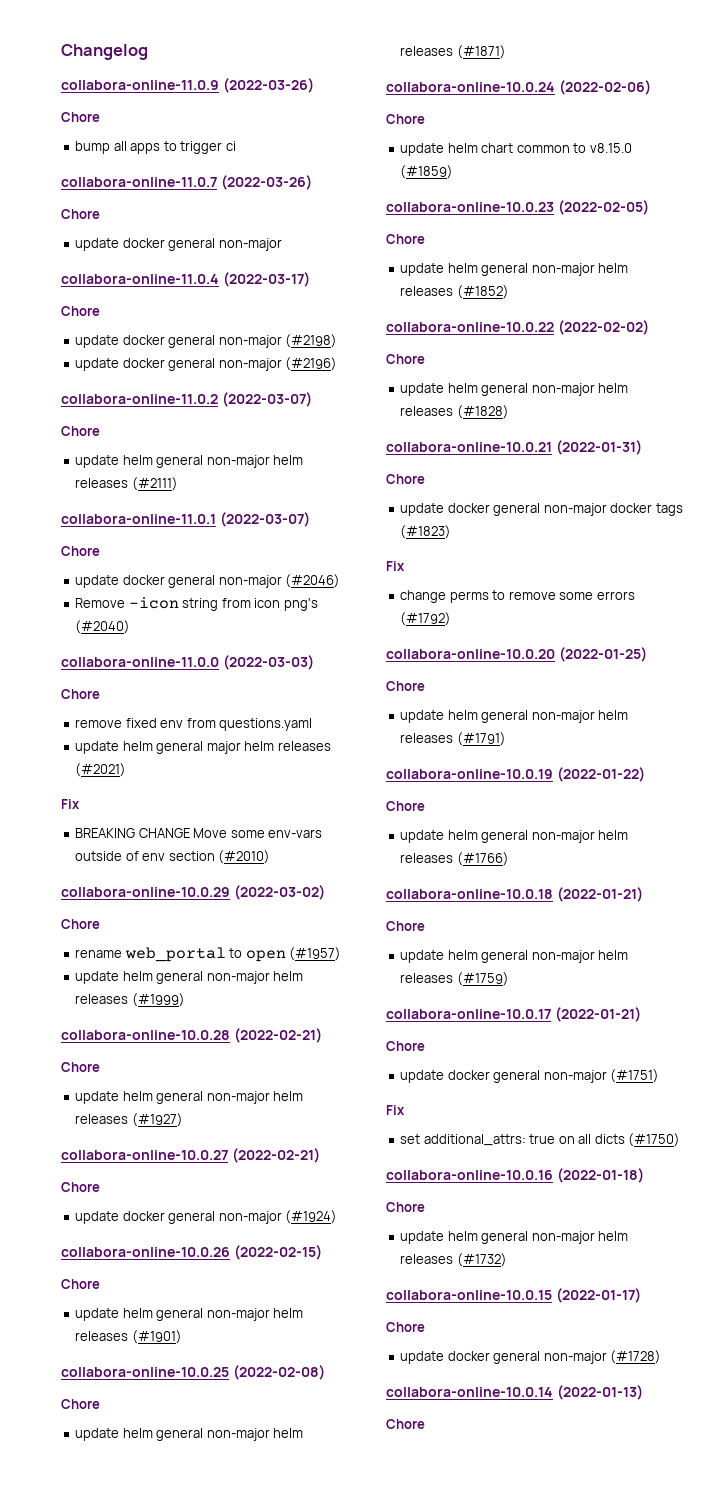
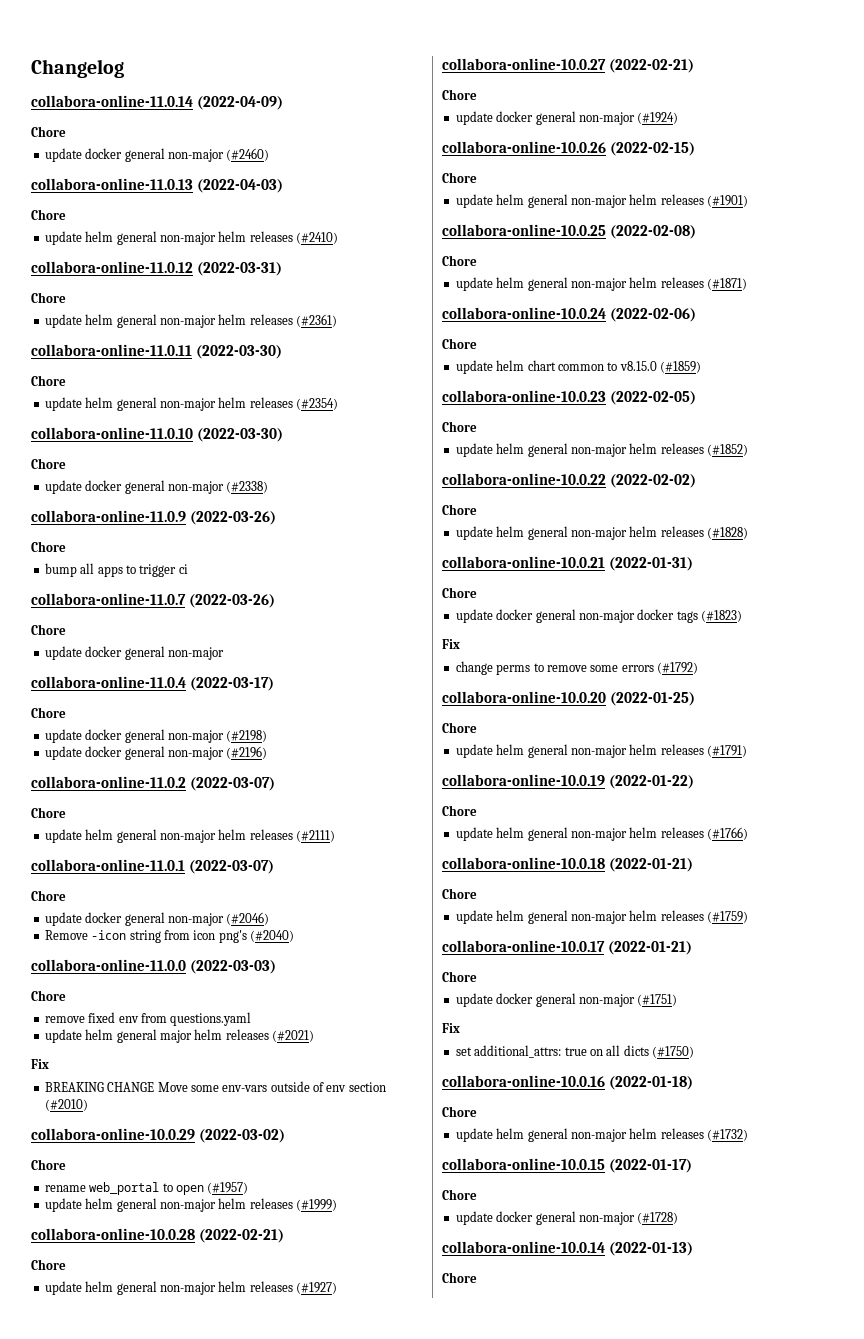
(148, 52) none -> [31,95,283,110] [31,126,66,137] [44,148,270,162] [31,178,283,193] [31,209,66,220] [44,231,338,245] [31,261,282,276] [31,292,66,303] [44,314,337,328] [31,344,282,359] [31,375,66,386] [44,397,338,411] [31,427,283,442] [31,458,66,469] [44,480,269,494] // collabora-online-11.0.14 (2022-04-09) // Chore // update docker general non-major (#2460) // collabora-online-11.0.13 (2022-04-03) // Chore // update helm general non-major helm releases (#2410) // collabora-online-11.0.12 (2022-03-31) // Chore // update helm general non-major helm releases (#2361) // collabora-online-11.0.11 (2022-03-30) // Chore // update helm general non-major helm releases (#2354) // collabora-online-11.0.10 (2022-03-30) // Chore // update docker general non-major (#2338)

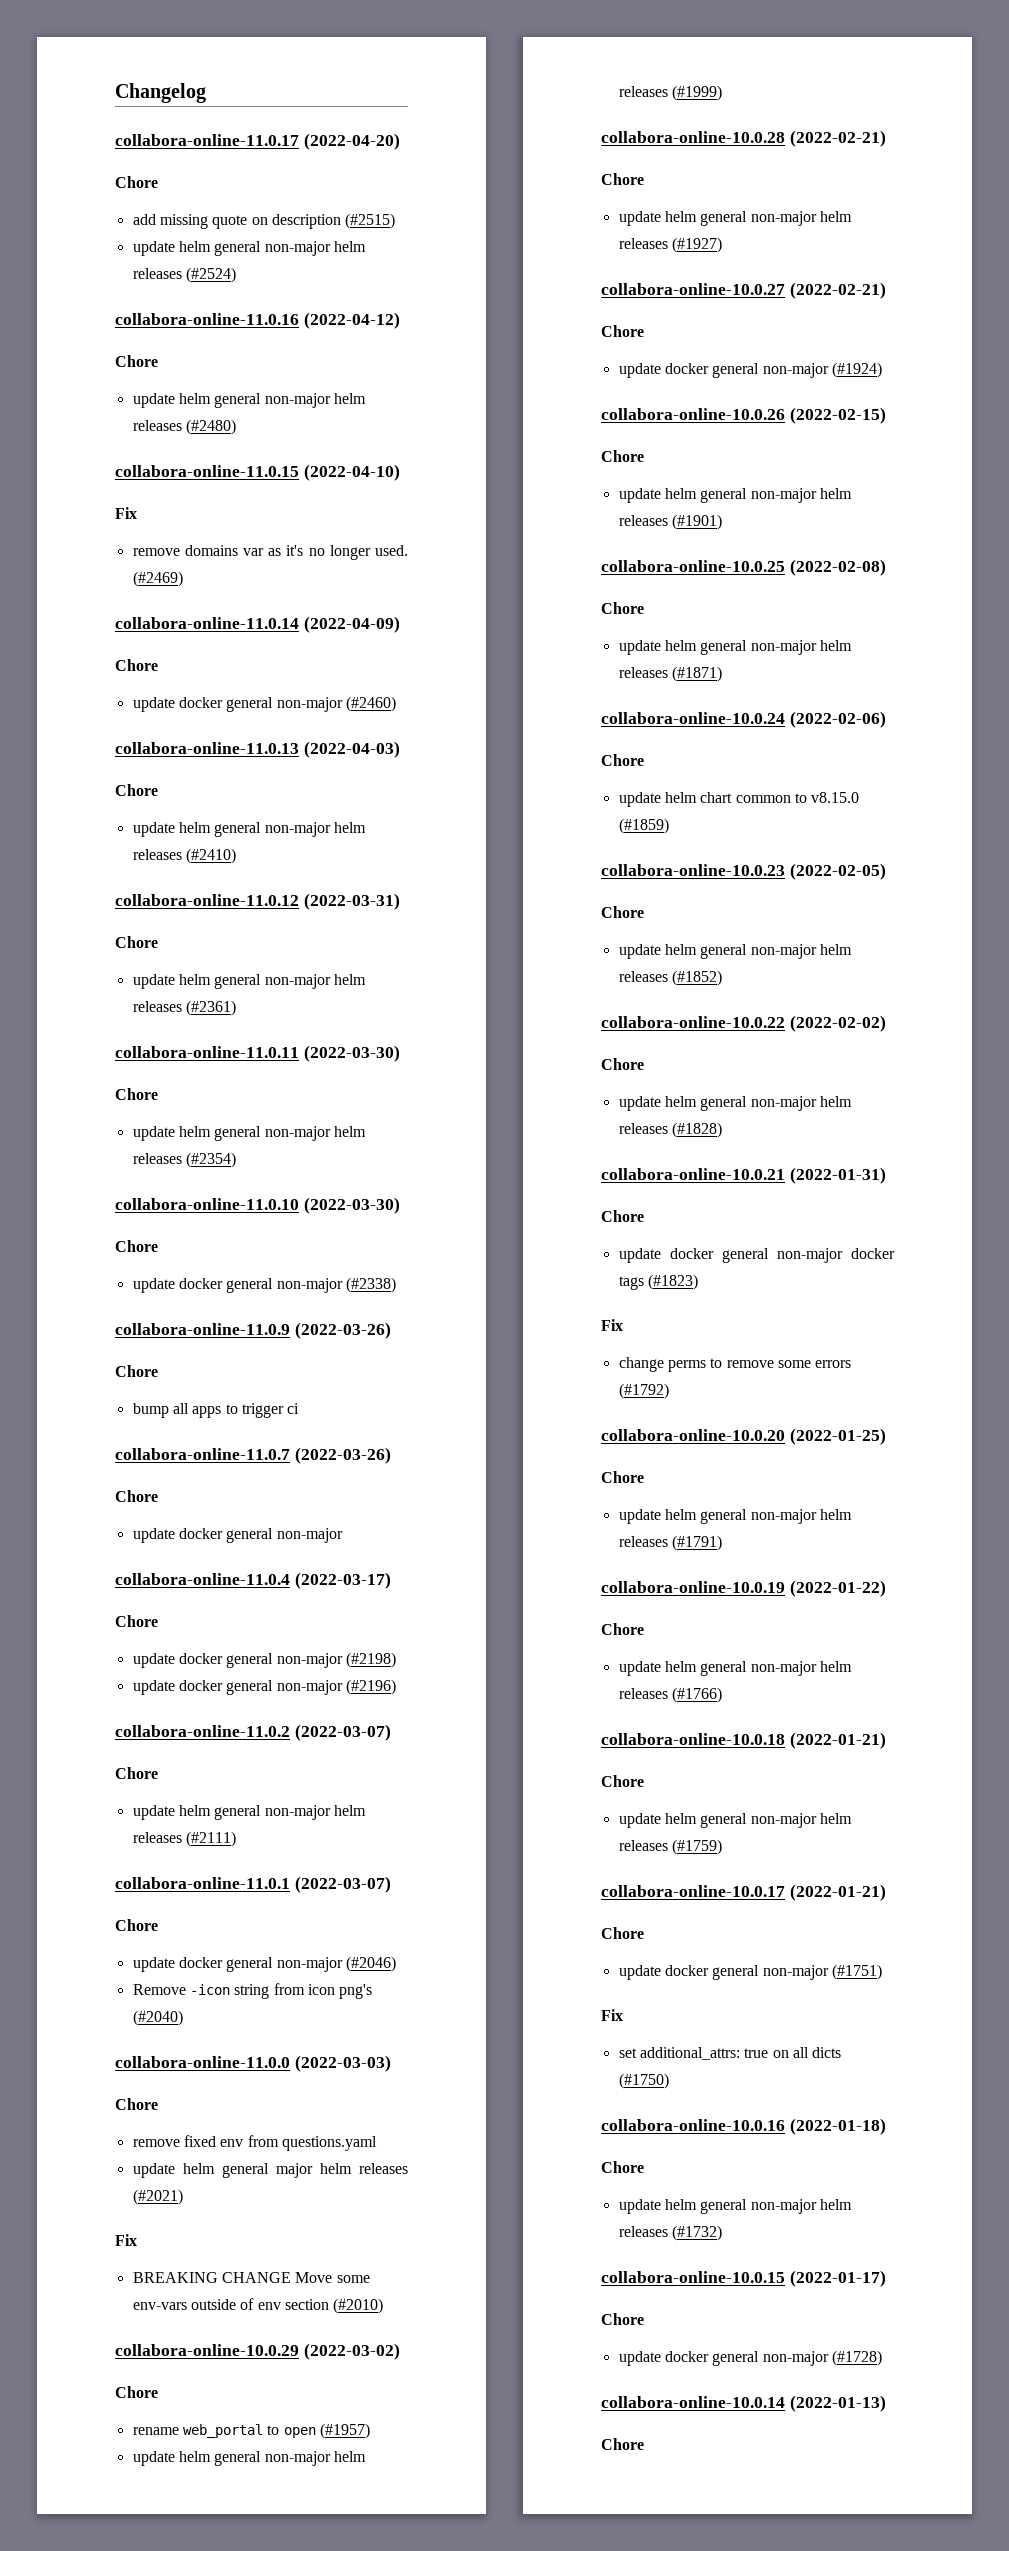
(124, 68) none -> [115,133,400,150] [115,176,158,188] [132,213,396,229] [132,241,366,256] [132,267,236,283] [115,312,400,329] [115,355,158,367] [132,393,366,408] [132,419,236,435] [115,464,400,481] [115,507,137,519] [132,545,408,560] [132,571,183,587] // collabora-online-11.0.17 (2022-04-20) // Chore // add missing quote on description (#2515) // update helm general non-major helm releases (#2524) // collabora-online-11.0.16 (2022-04-12) // Chore // update helm general non-major helm releases (#2480) // collabora-online-11.0.15 (2022-04-10) // Fix // remove domains var as it's no longer used. (#2469)

